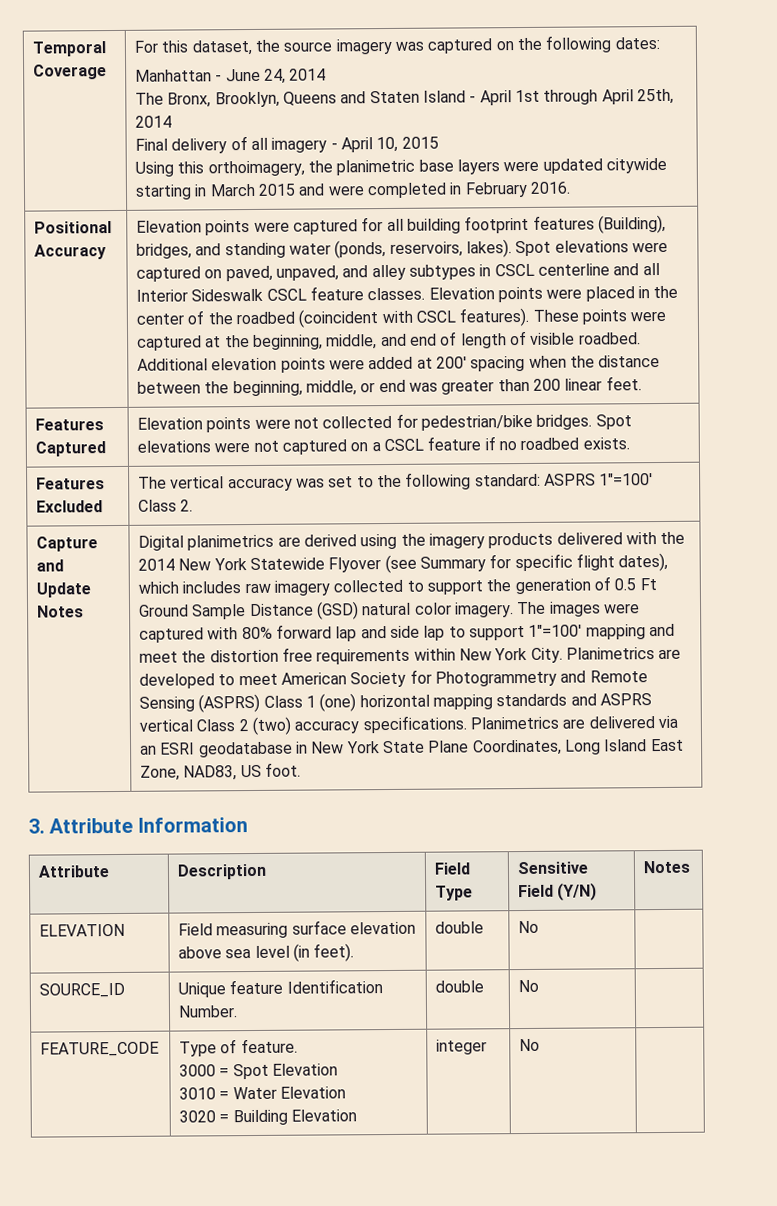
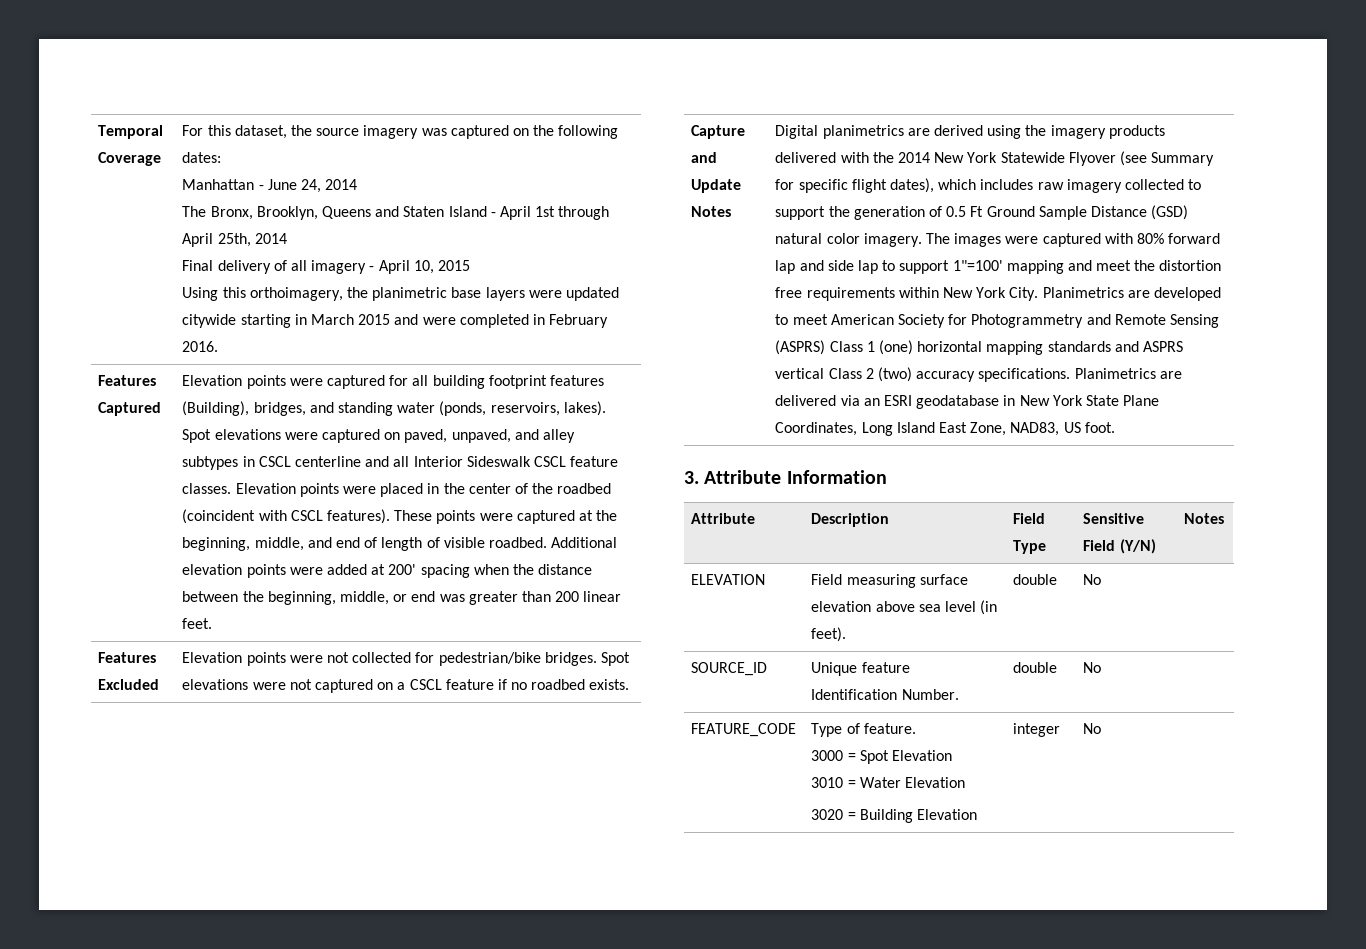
[34,221,113,234] [34,244,108,260] Positional Accuracy -> [98,375,157,386] [98,402,162,416] Features Captured
[35,441,107,457] Captured -> [98,679,160,690] Excluded
[36,477,106,490] [36,500,104,513] [138,472,654,492] [138,499,194,512] // Features Excluded | The vertical accuracy was set to the following standard: ASPRS 1"=100' Class 2. -> (630, 684) none

